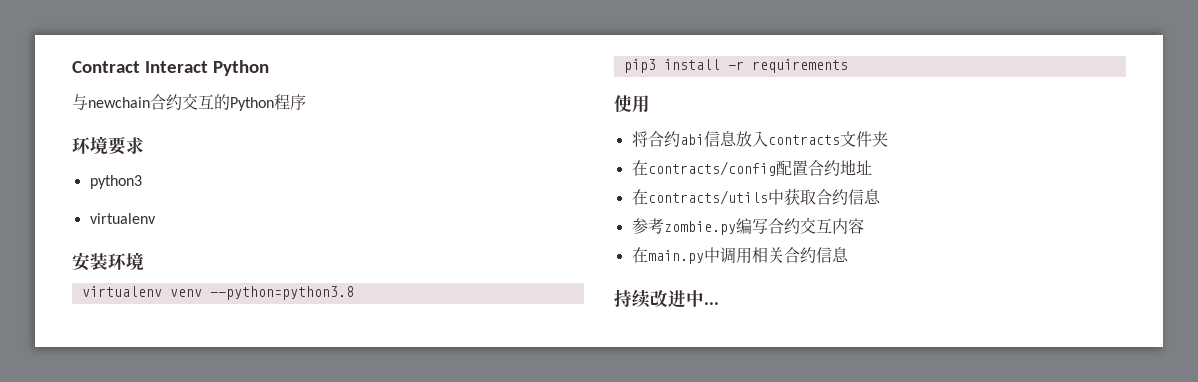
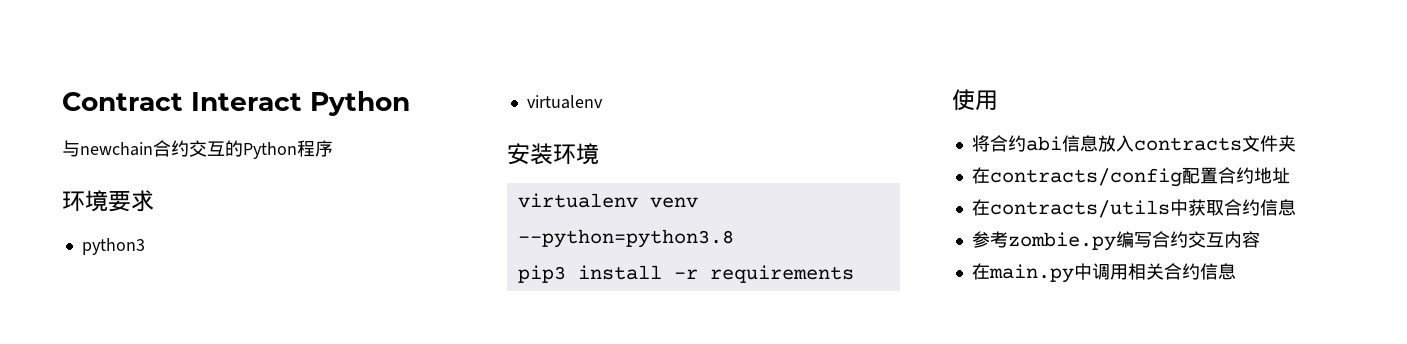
[614,289,719,308] // 持续改进中... -> (1236, 271) none

